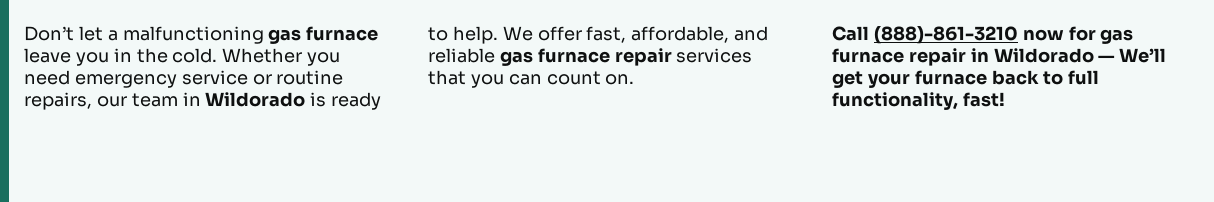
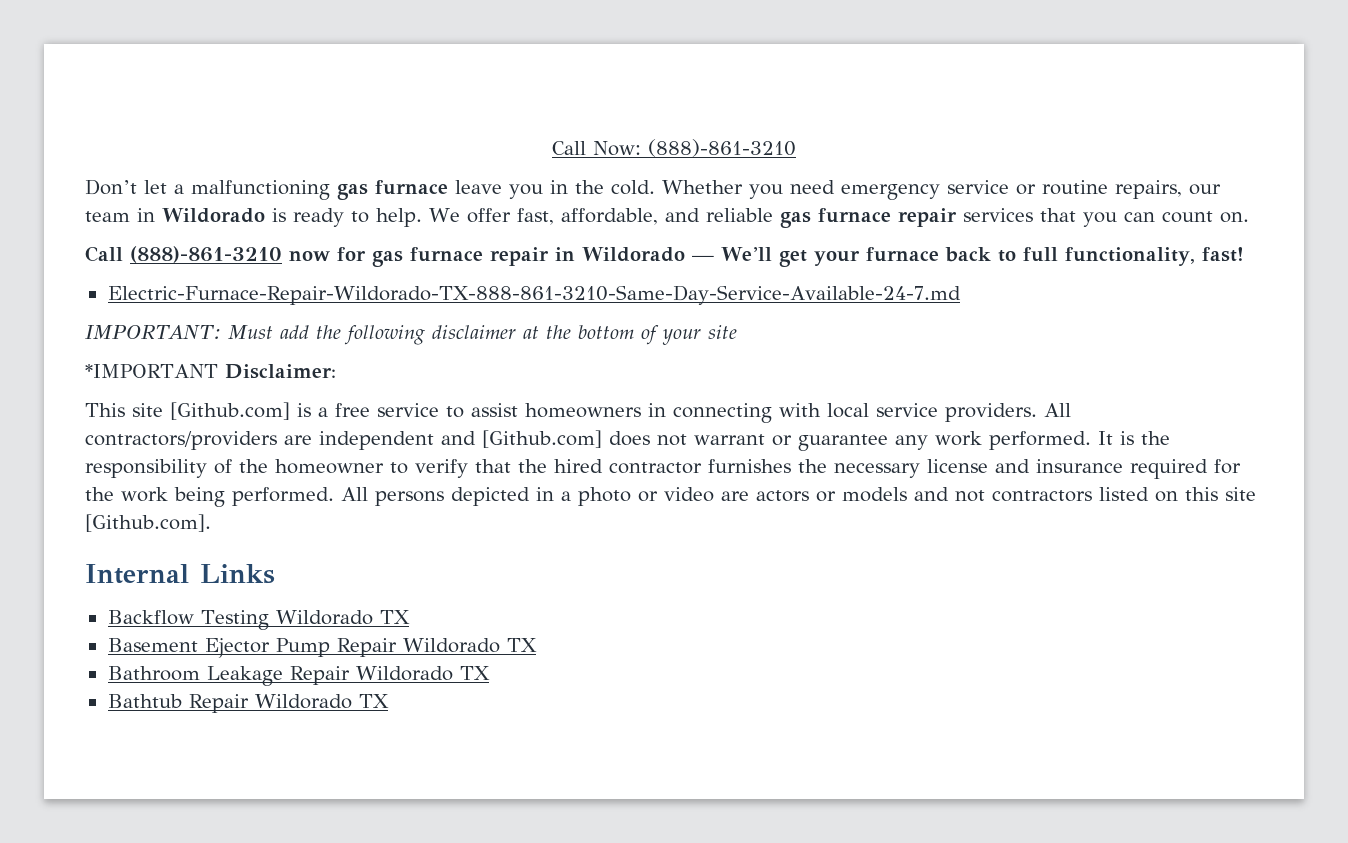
(24, 33) none -> [552,139,796,157] Call Now: (888)-861-3210 //
(1005, 99) none -> [107,285,961,305] [85,325,737,345] [85,364,336,379] [85,402,1071,423] [85,430,1170,451] [85,459,1241,479] [85,487,1256,507] [85,514,211,532] [85,564,275,584] [107,610,410,630] [107,638,537,658] [107,666,490,686] [107,694,389,713] // Electric-Furnace-Repair-Wildorado-TX-888-861-3210-Same-Day-Service-Available-24-7.md // IMPORTANT: Must add the following disclaimer at the bottom of your site // *IMPORTANT Disclaimer: // This site [Github.com] is a free service to assist homeowners in connecting with local service providers. All contractors/providers are independent and [Github.com] does not warrant or guarantee any work performed. It is the responsibility of the homeowner to verify that the hired contractor furnishes the necessary license and insurance required for the work being performed. All persons depicted in a photo or video are actors or models and not contractors listed on this site [Github.com]. // Internal Links // Backflow Testing Wildorado TX // Basement Ejector Pump Repair Wildorado TX // Bathroom Leakage Repair Wildorado TX // Bathtub Repair Wildorado TX

